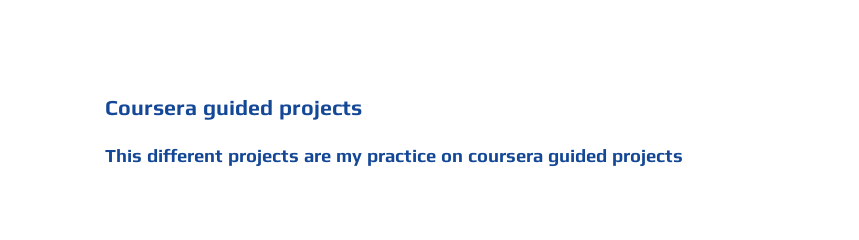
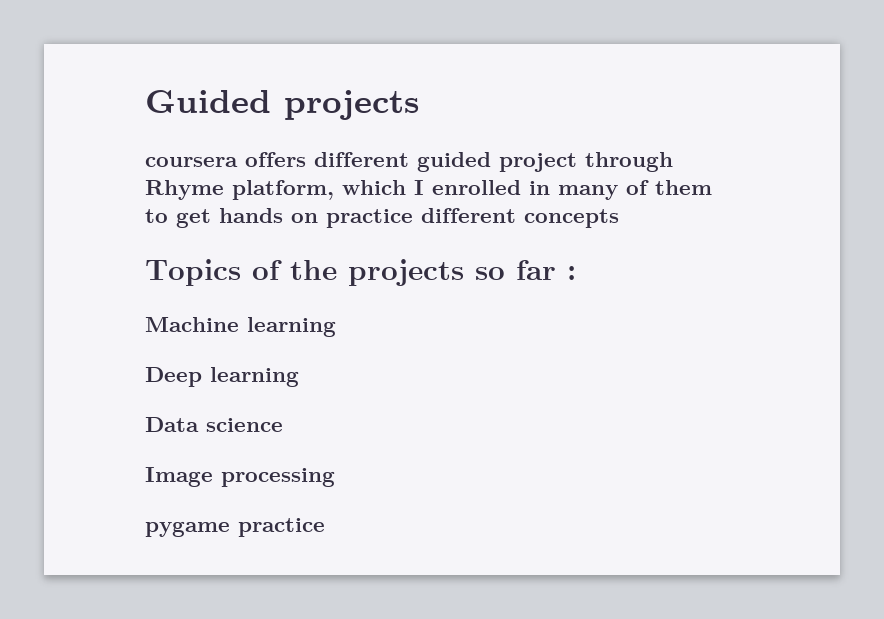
[105,99,273,120] Coursera guided -> [145,90,271,113] Guided
[105,148,683,167] This different projects are my practice on coursera guided projects -> [145,152,673,172] [145,180,712,200] [145,208,619,228] [145,259,576,286] [145,317,336,337] [145,367,299,387] [145,417,283,432] [145,467,335,487] [145,518,325,537] coursera offers different guided project through Rhyme platform, which I enrolled in many of them to get hands on practice different concepts // Topics of the projects so far : // Machine learning // Deep learning // Data science // Image processing // pygame practice

